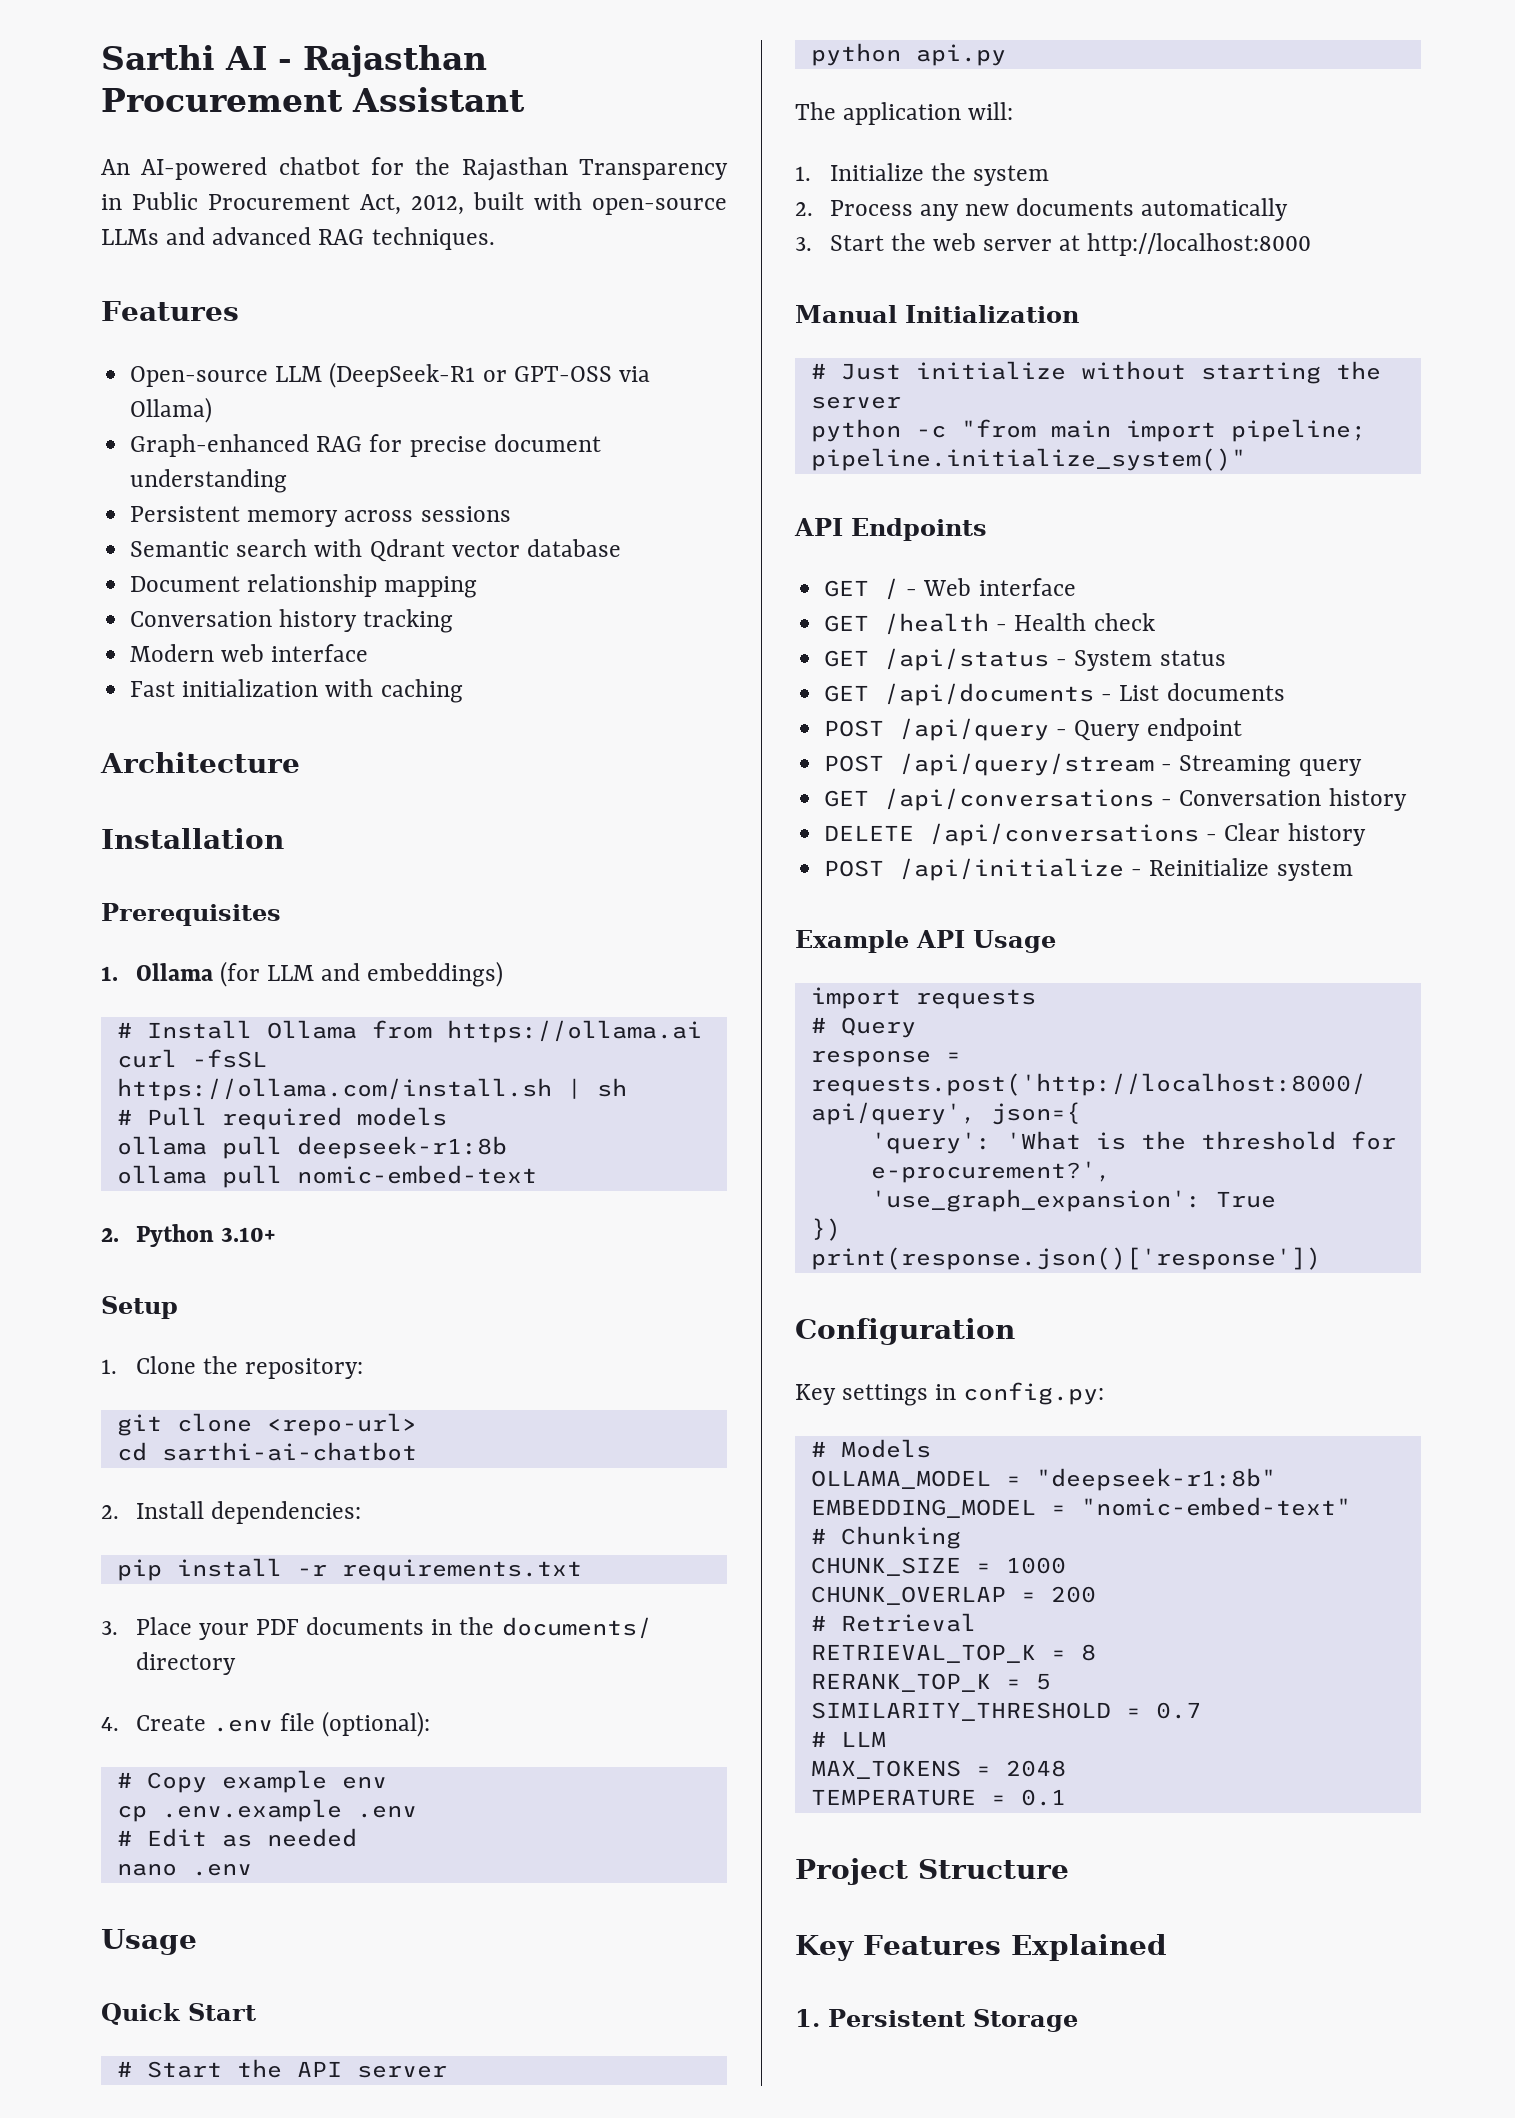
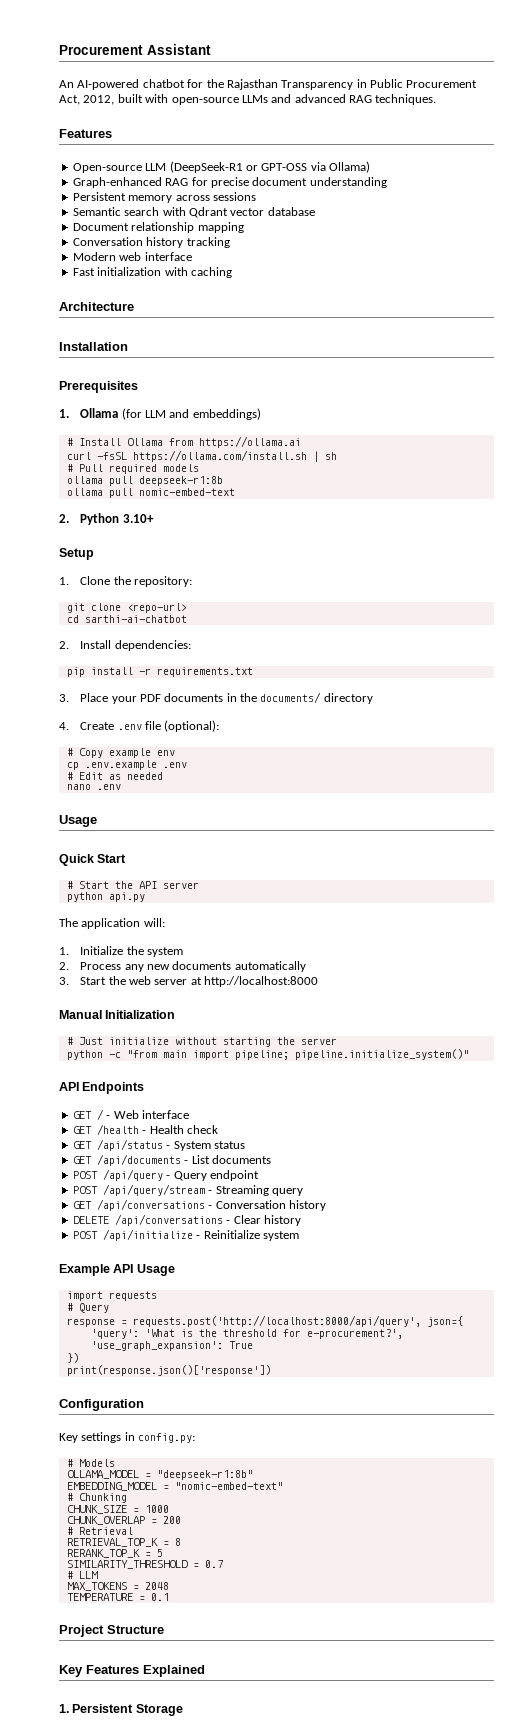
[101,45,487,77] Sarthi AI - Rajasthan -> (59, 50) none

